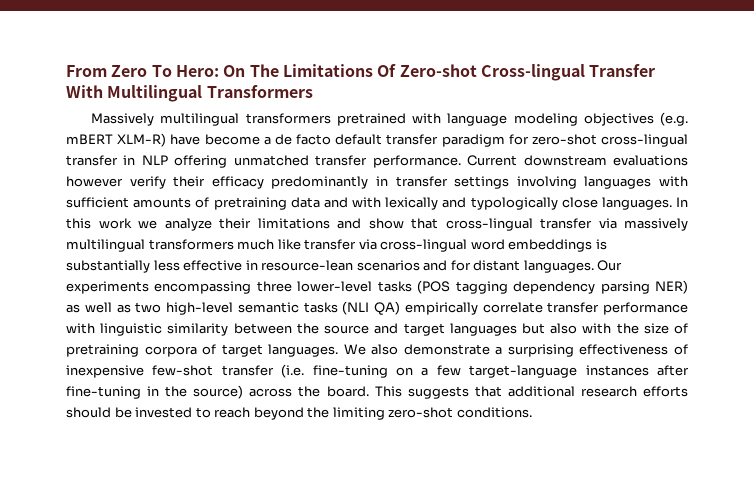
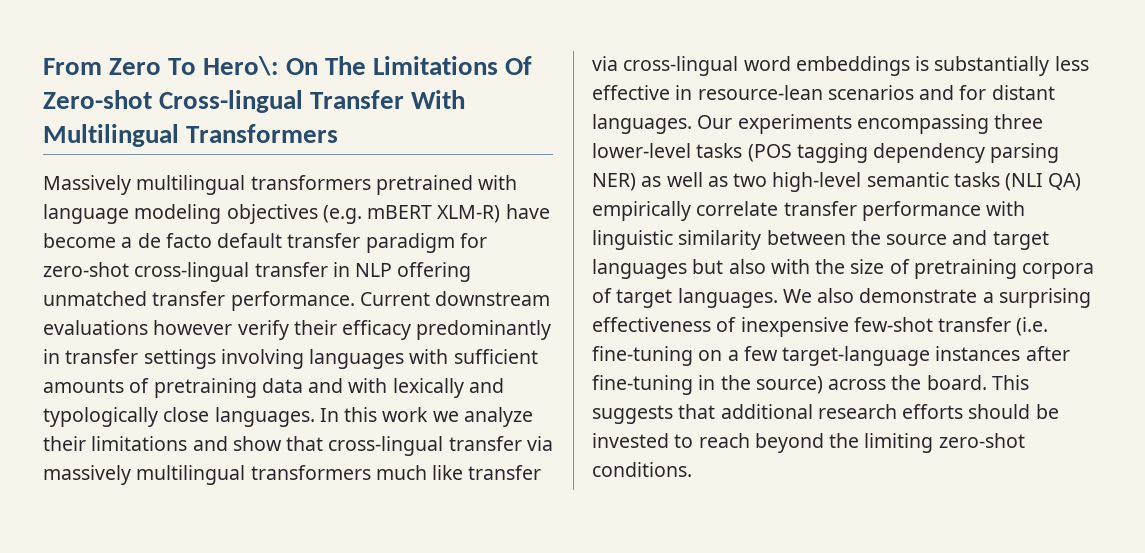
[175,65,219,77] Hero: -> [203,56,279,76] Hero\:

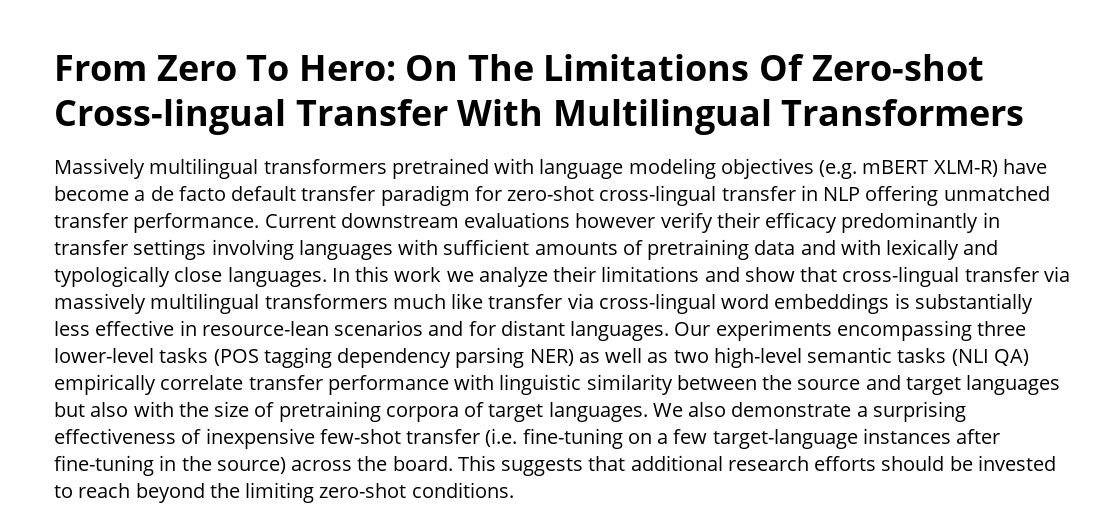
[203,56,279,76] Hero\: -> [298,55,396,81] Hero:

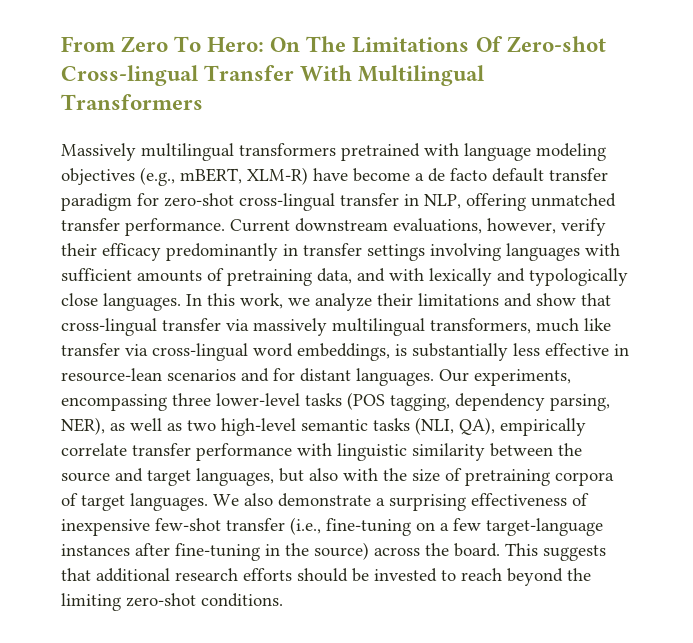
[819,160,929,179] (e.g. mBERT -> [140,167,242,186] (e.g., mBERT,
[823,187,861,201] NLP -> [424,194,461,209] NLP,
[464,212,656,228] evaluations however -> [393,218,556,234] evaluations, however,
[754,240,796,255] data -> [317,268,352,284] data,
[394,267,442,282] work -> [240,293,283,309] work,
[264,294,388,309] transformers -> [430,318,531,334] transformers,
[774,293,890,314] embeddings -> [297,343,390,361] embeddings,
[715,320,832,341] experiments -> [474,369,571,386] experiments,
[263,347,574,368] tagging dependency parsing NER) -> [390,393,610,411] [61,417,105,435] tagging, dependency parsing, NER),
[951,349,1029,366] (NLI QA) -> [415,417,495,435] (NLI, QA),
[966,375,1061,395] languages -> [196,468,274,486] languages,
[485,428,518,447] (i.e. -> [290,517,321,535] (i.e.,

